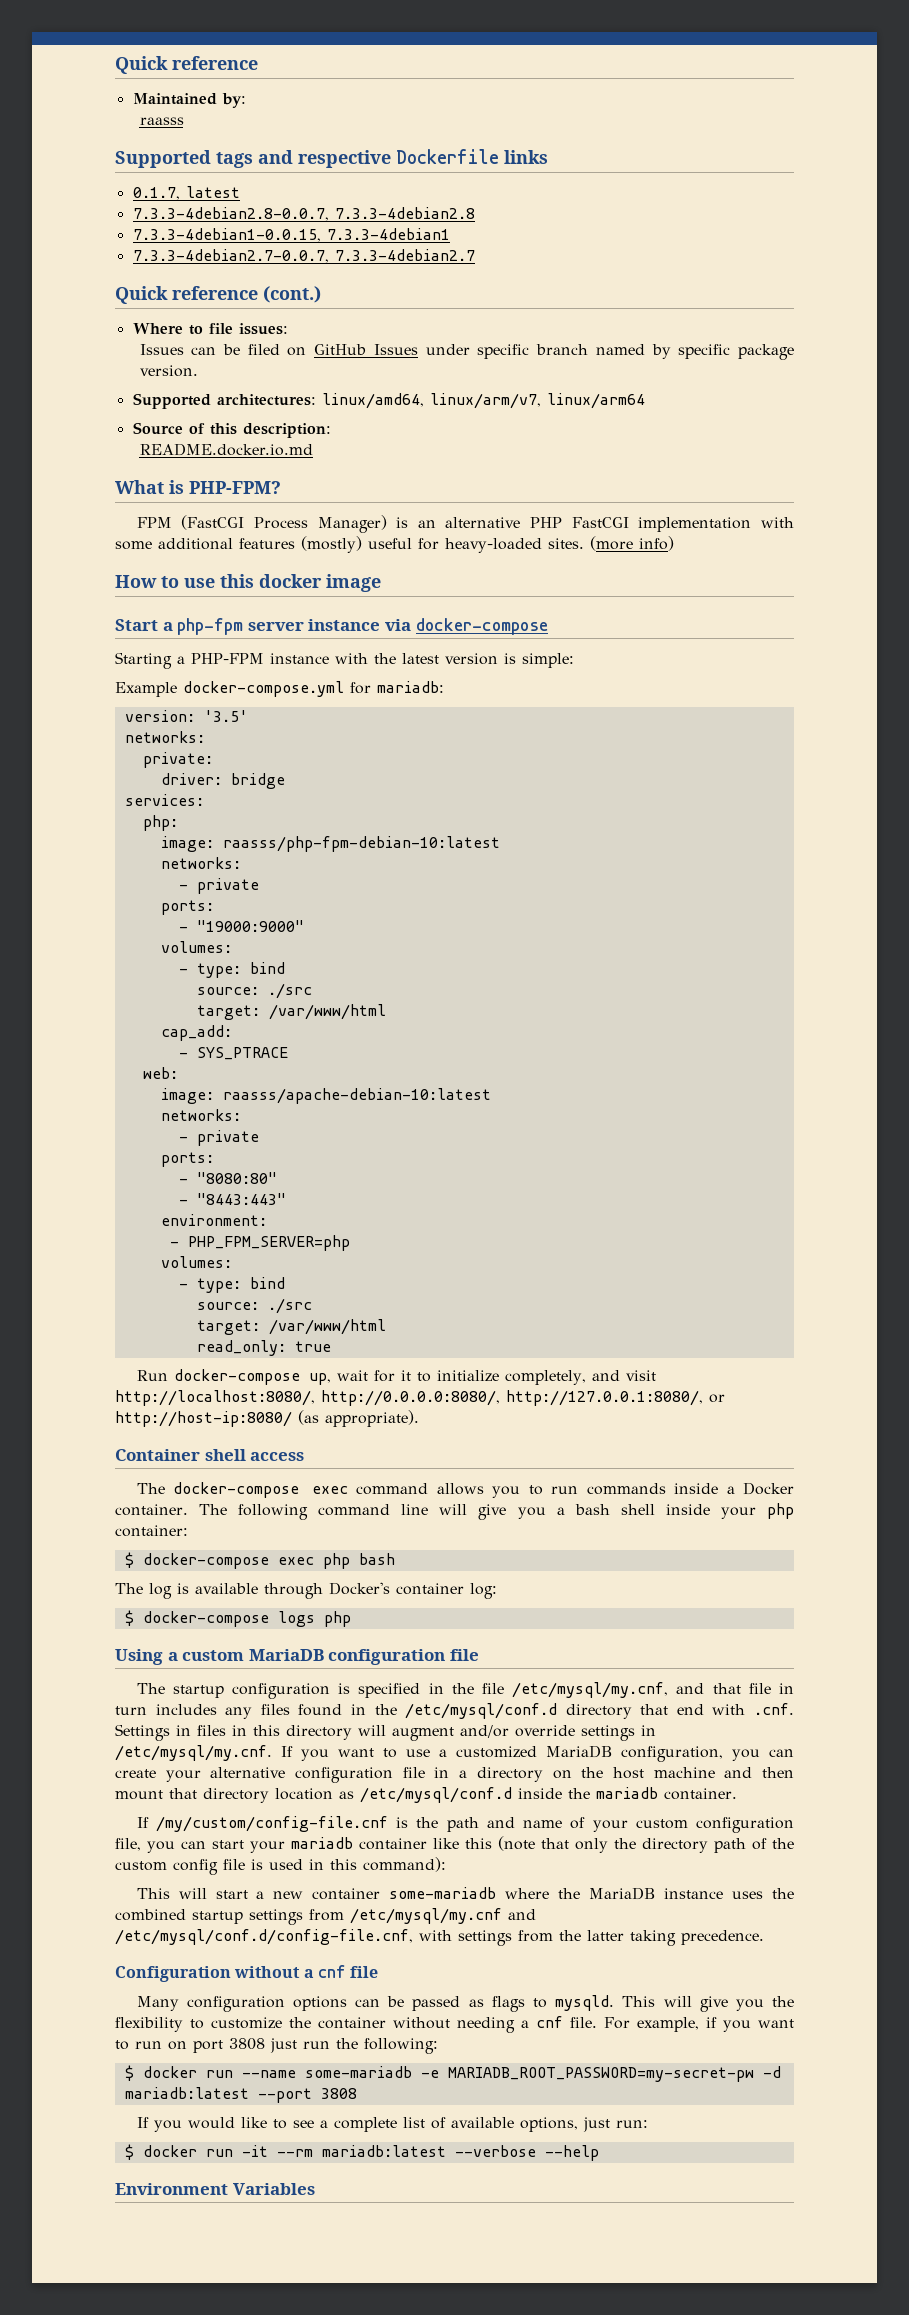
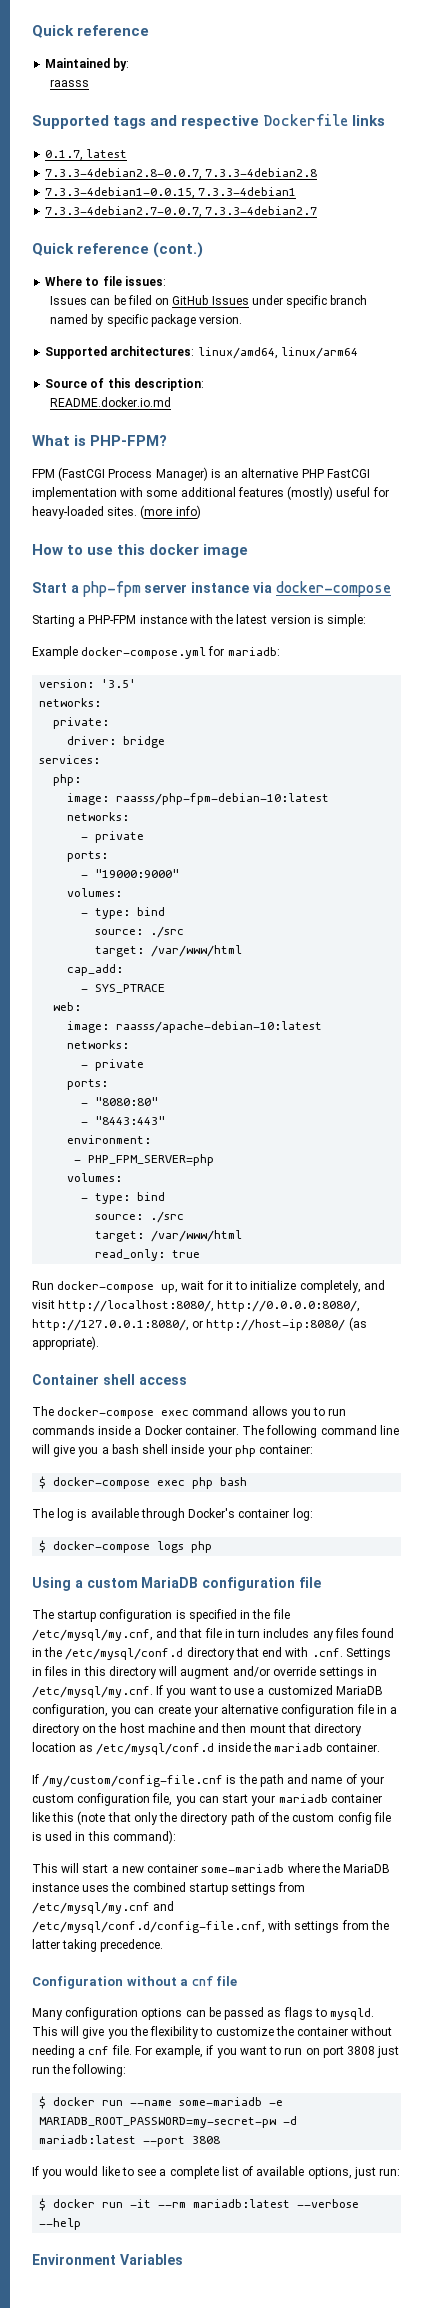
[429,393,541,409] linux/arm/v7, -> (278, 353) none

